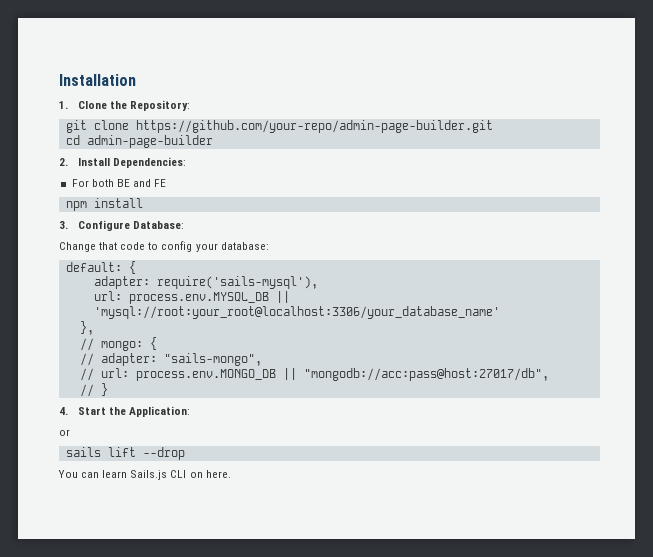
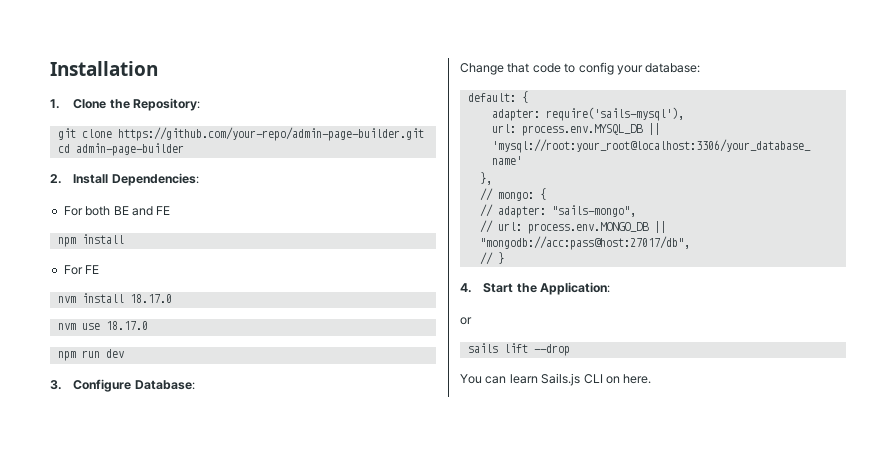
(143, 203) none -> [63,265,100,275] [57,293,172,303] [57,321,148,330] [57,349,124,361] // For FE // nvm install 18.17.0 // nvm use 18.17.0 // npm run dev

